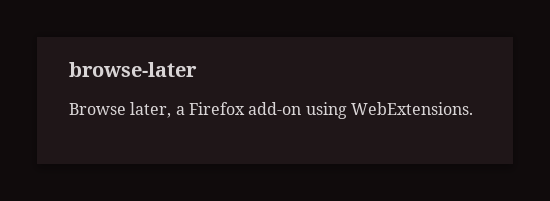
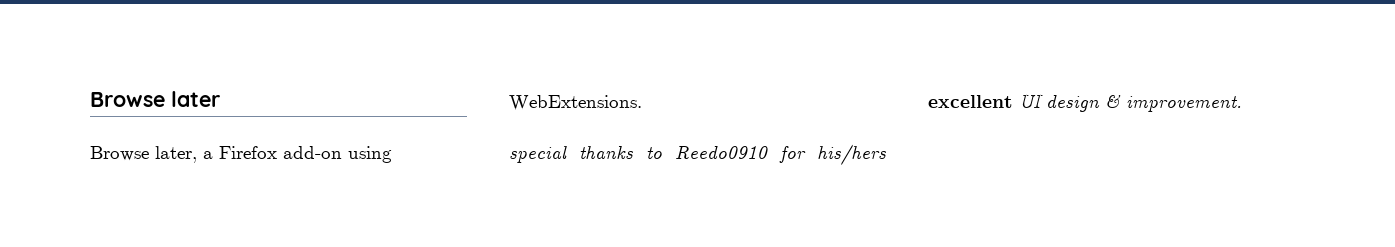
[69,62,197,77] browse-later -> [90,91,220,107] Browse later
(473, 108) none -> [509,144,886,165] [928,94,1242,112] // special thanks to Reedo0910 for his/hers excellent UI design & improvement.

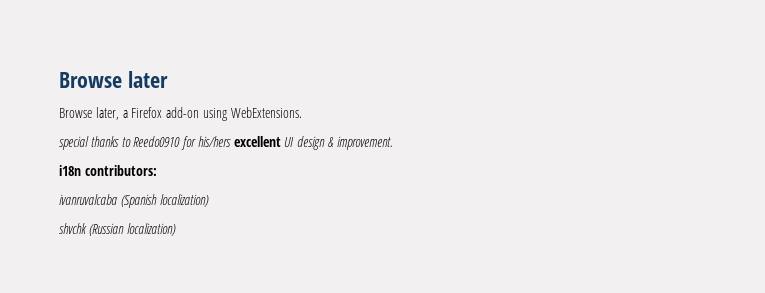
(1242, 104) none -> [59,165,157,176] [59,194,209,208] [59,223,176,236] // i18n contributors: // ivanruvalcaba (Spanish localization) // shvchk (Russian localization)

